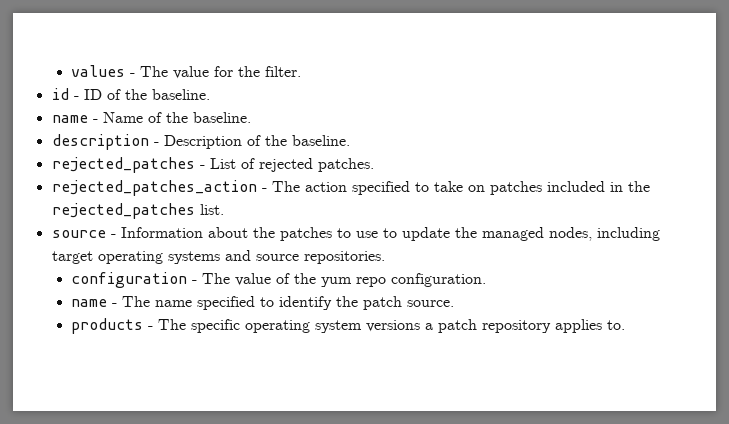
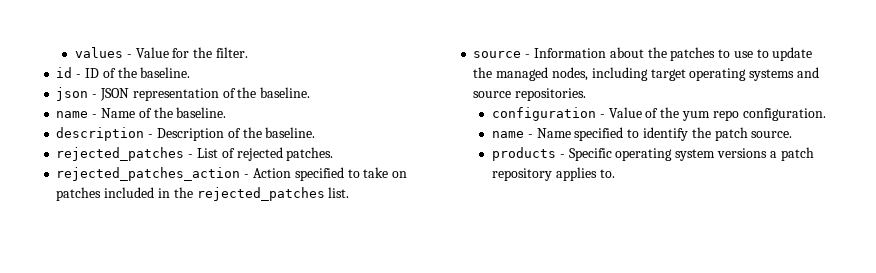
[140,66,210,79] The value -> [135,47,169,58] Value
(210, 94) none -> [56,87,311,101] // json - JSON representation of the baseline.
[271,181,347,192] The action -> [252,168,291,178] Action
[202,273,272,286] The value -> [608,107,642,118] Value
[122,296,193,307] The name -> [536,128,571,138] Name
[158,319,241,333] The specific -> [568,148,612,161] Specific

